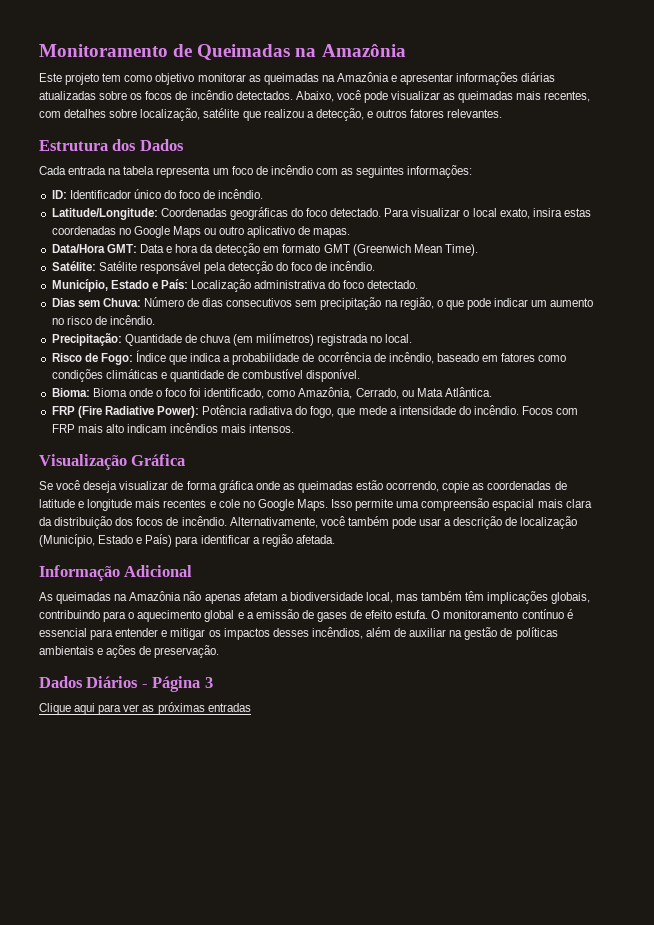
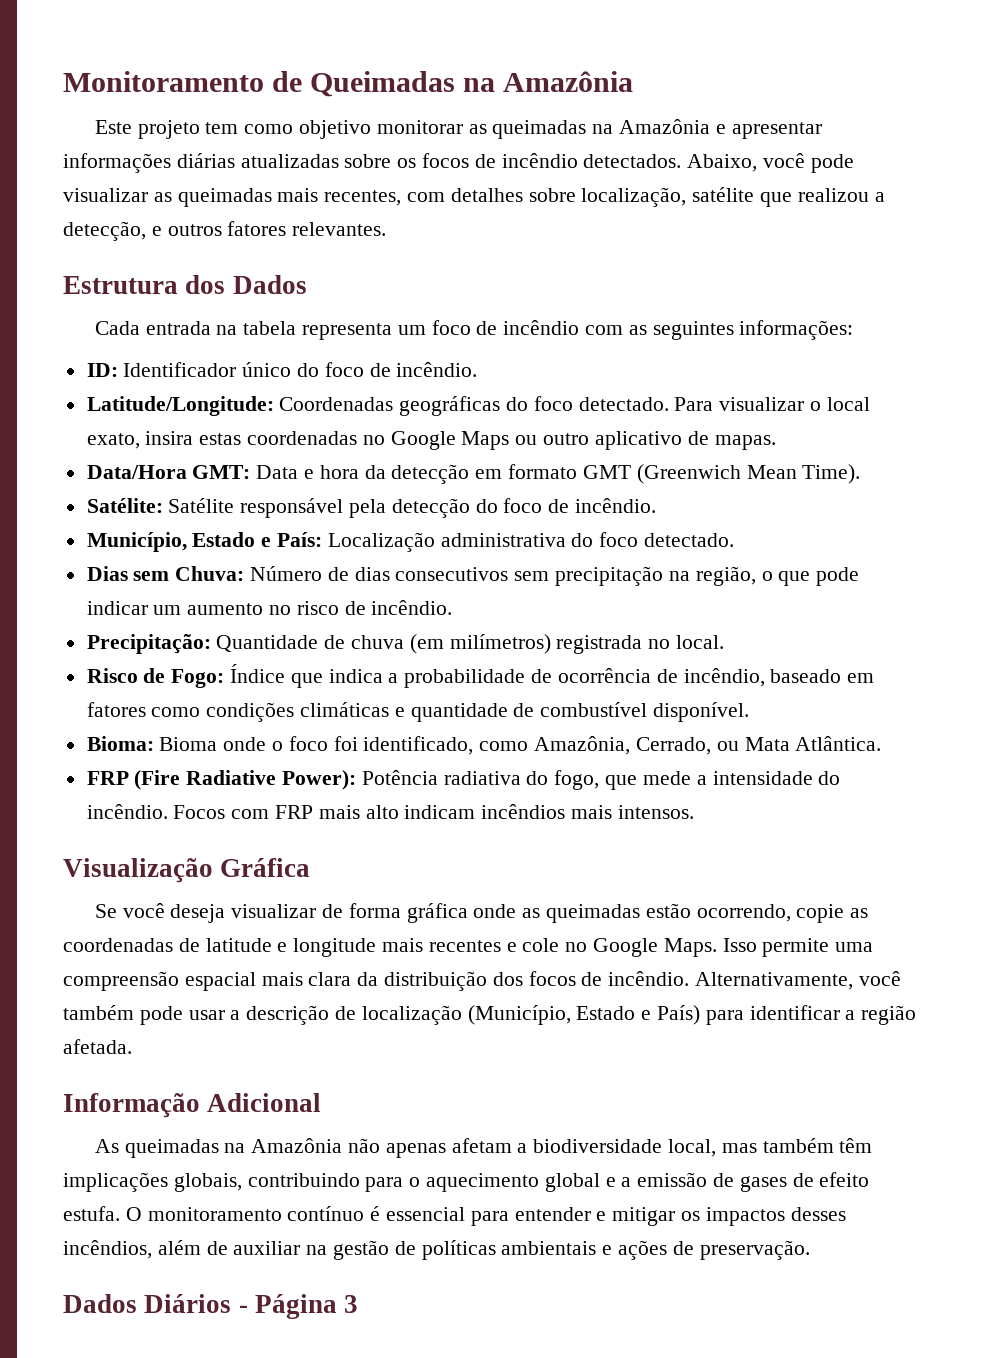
[39,702,251,715] // Clique aqui para ver as próximas entradas -> (359, 1304) none

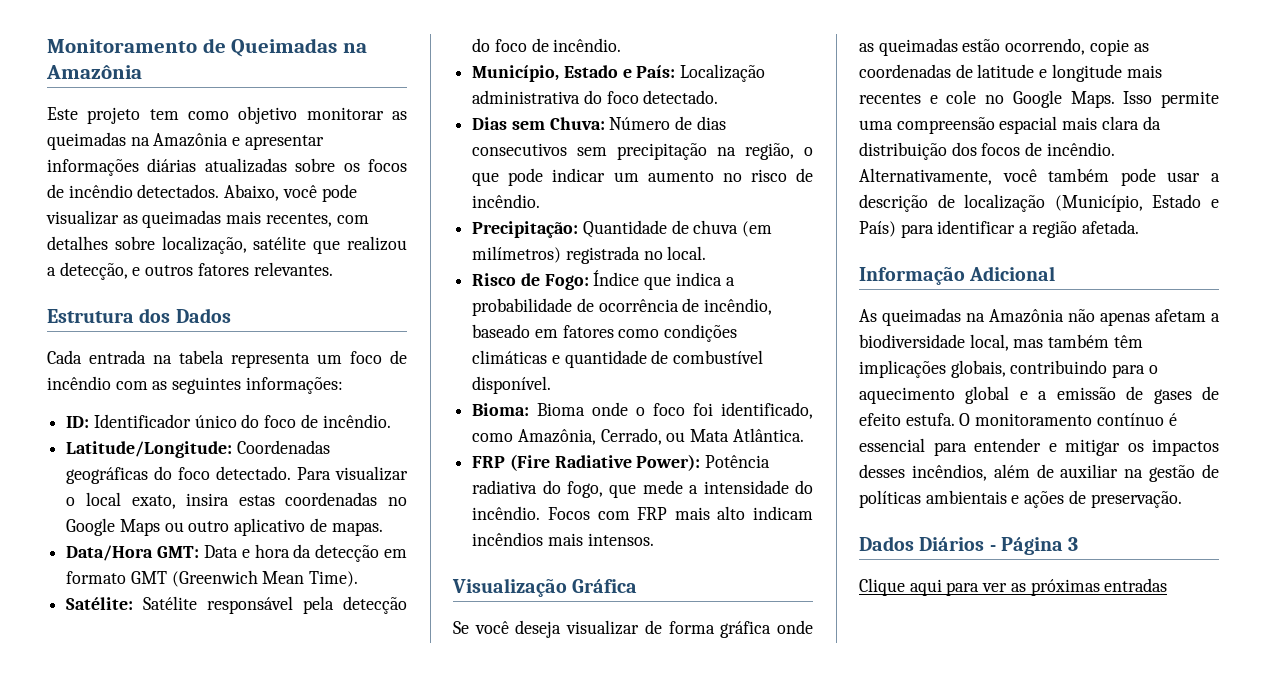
(359, 1304) none -> [859,578,1168,596] // Clique aqui para ver as próximas entradas

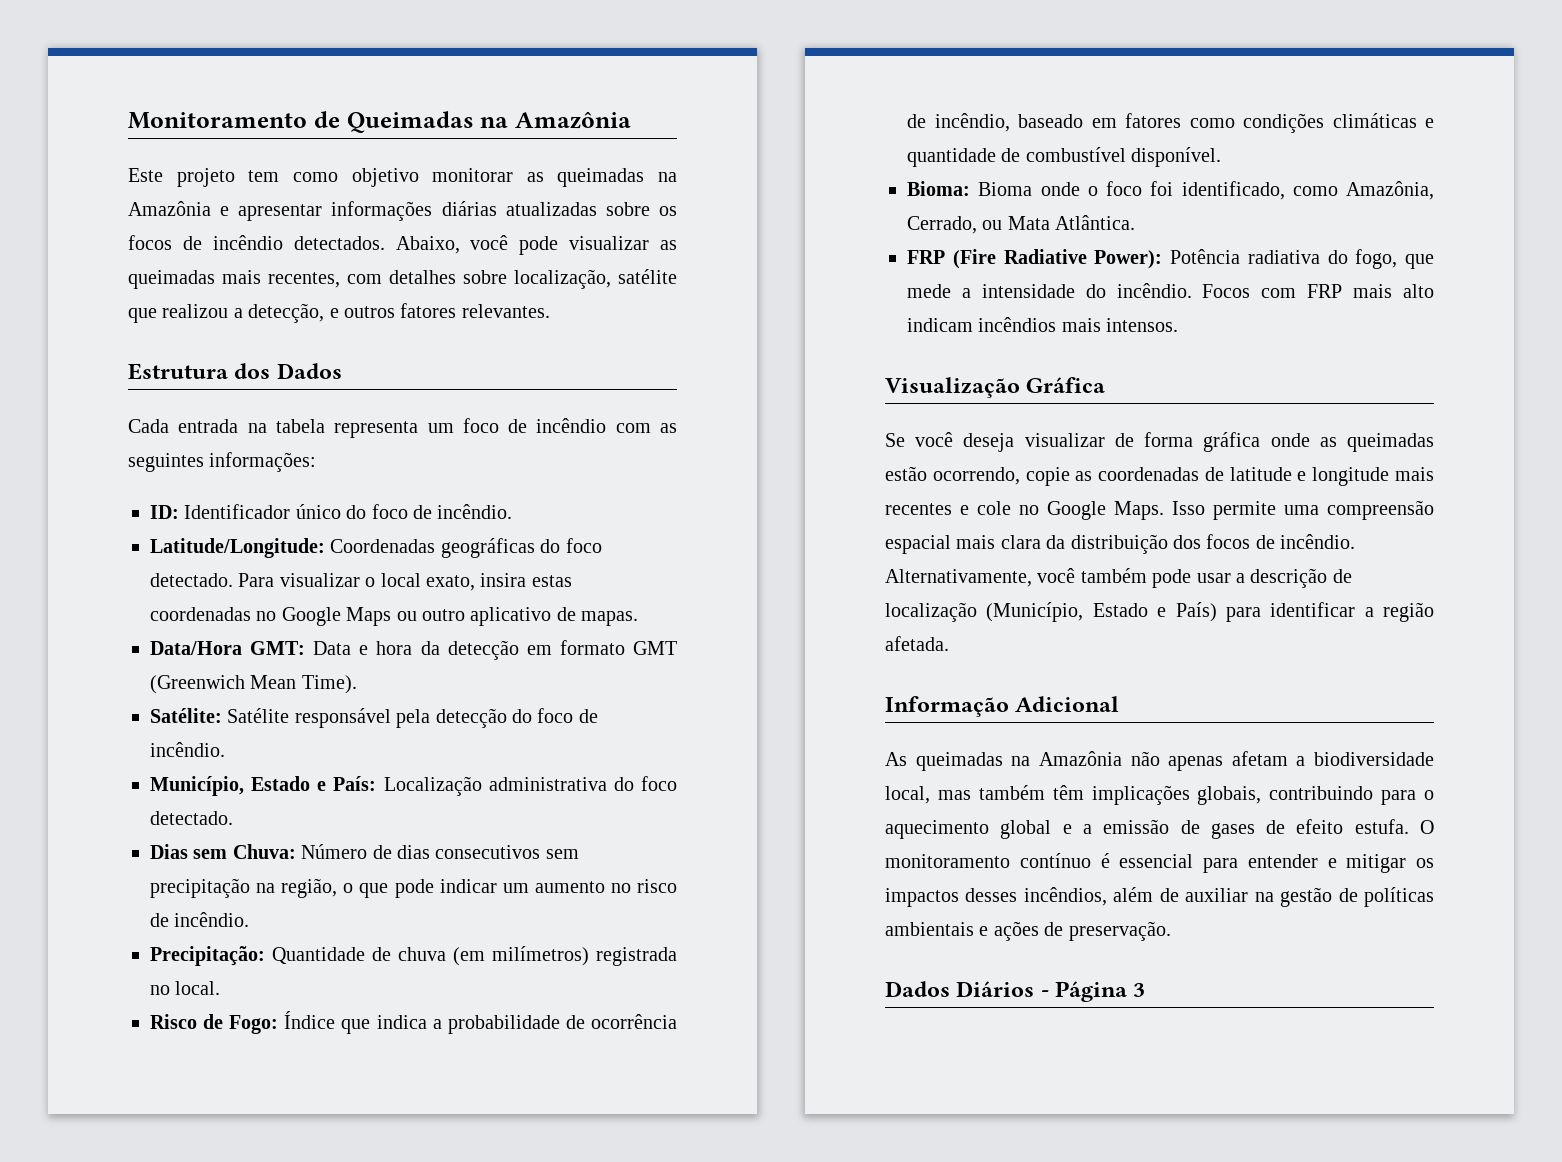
[859,578,1168,596] // Clique aqui para ver as próximas entradas -> (1146, 990) none

